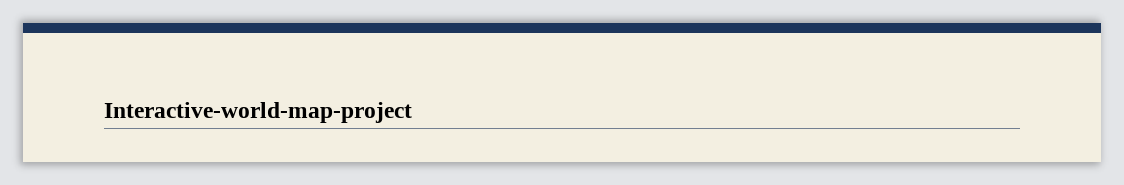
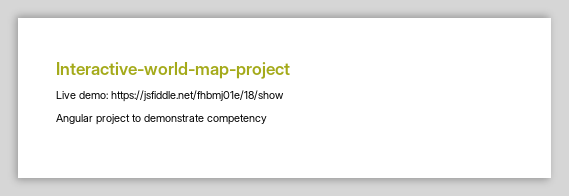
(412, 112) none -> [56,90,284,102] [56,114,267,125] // Live demo: https://jsfiddle.net/fhbmj01e/18/show // Angular project to demonstrate competency

